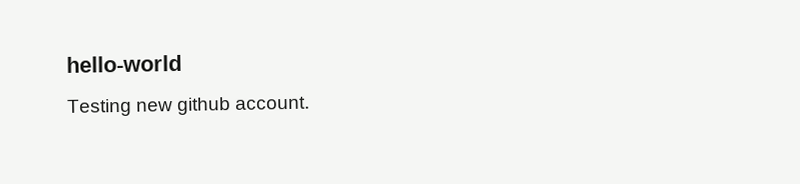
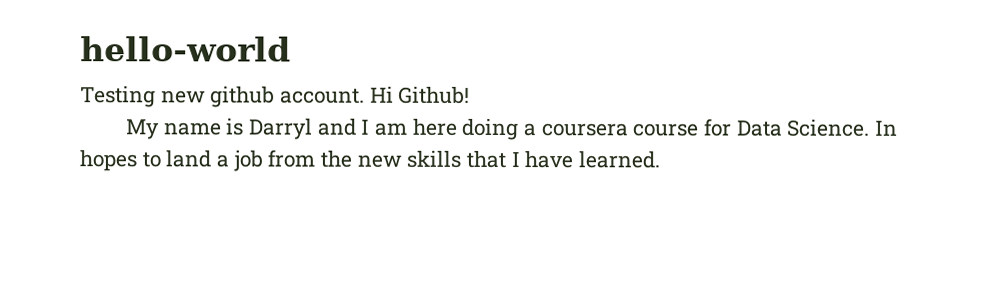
(311, 103) none -> [369,86,471,104] [125,118,899,141] [79,149,661,172] Hi Github! // My name is Darryl and I am here doing a coursera course for Data Science. In hopes to land a job from the new skills that I have learned.

